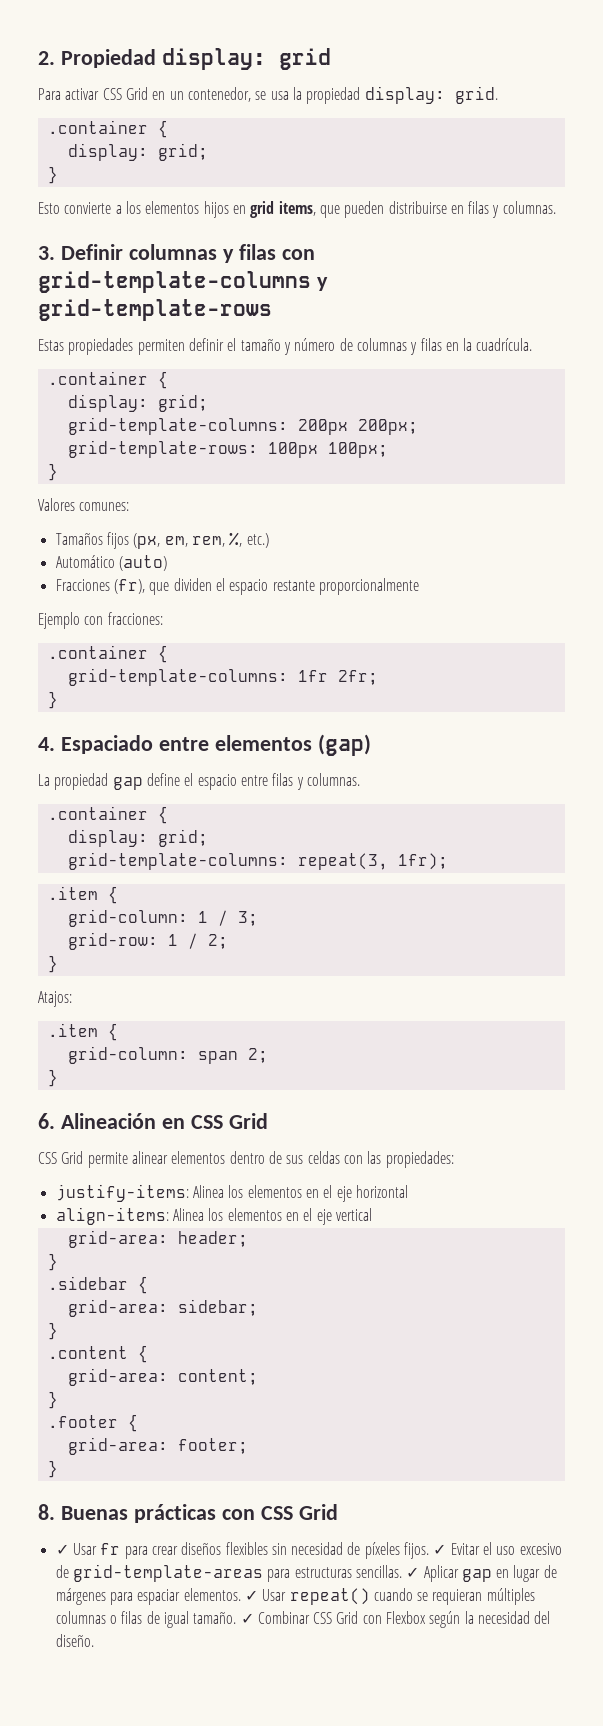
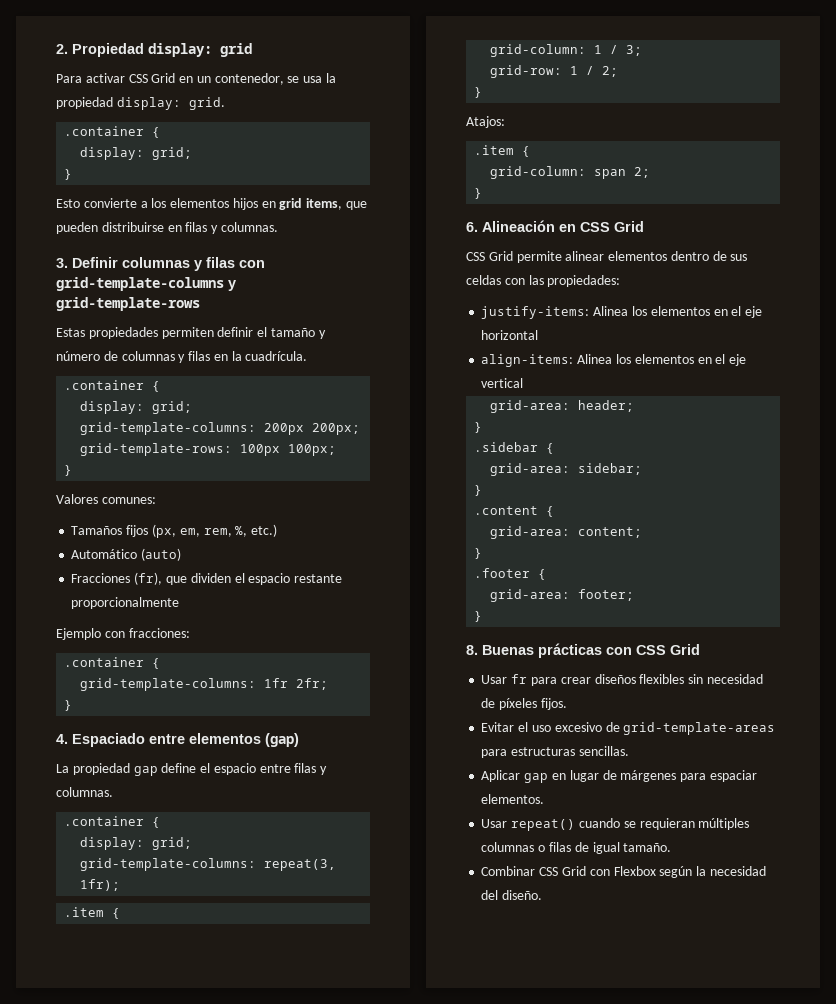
[55,1544,69,1555] ✓ -> (700, 649) none
[433,1544,447,1555] ✓ -> (567, 704) //
[406,1567,420,1578] ✓ -> (629, 751) //
[244,1590,258,1601] ✓ -> (545, 799) //
[240,1613,254,1624] ✓ -> (672, 847) //

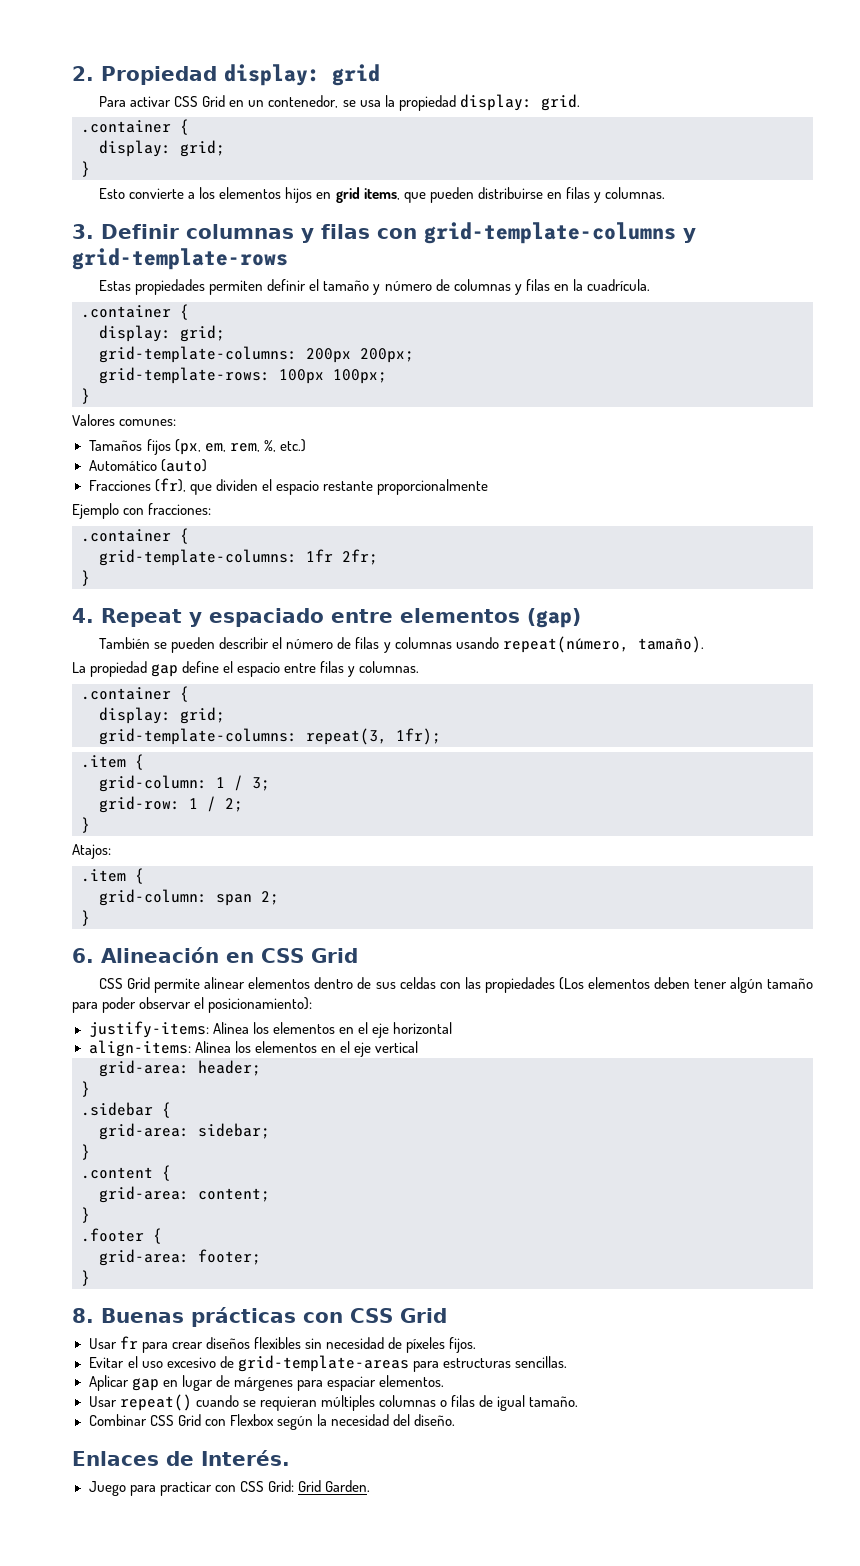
[72,733,145,747] Espaciado -> [101,608,324,627] Repeat y espaciado
(299, 740) none -> [99,636,704,653] // También se pueden describir el número de filas y columnas usando repeat(número, tamaño).
[547,275,621,287] propiedades: -> [484,977,813,993] [72,997,313,1013] propiedades (Los elementos deben tener algún tamaño para poder observar el posicionamiento):
(543, 895) none -> [72,1450,290,1466] [88,1480,370,1496] // Enlaces de Interés. // Juego para practicar con CSS Grid: Grid Garden.

